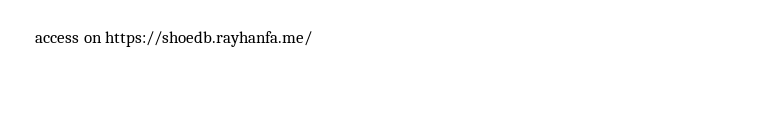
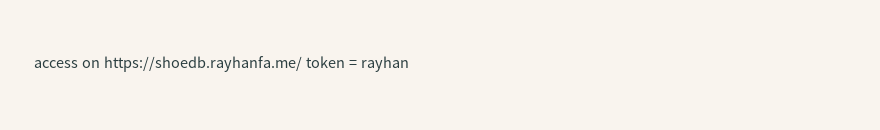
(313, 39) none -> [305,56,409,72] token = rayhan

